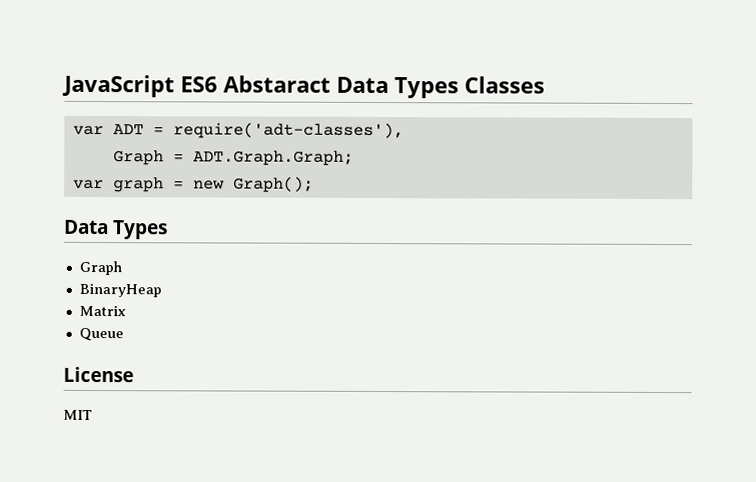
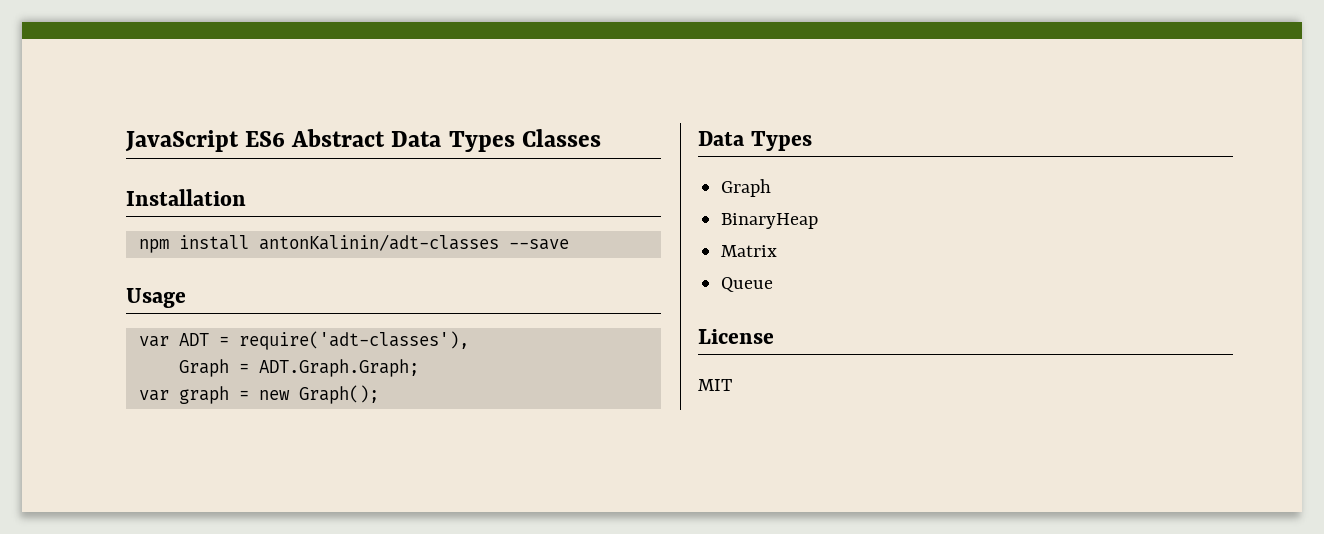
[223,75,331,93] Abstaract -> [291,129,386,147] Abstract
(545, 85) none -> [126,189,246,206] [138,234,569,253] [126,288,186,308] // Installation // npm install antonKalinin/adt-classes --save // Usage

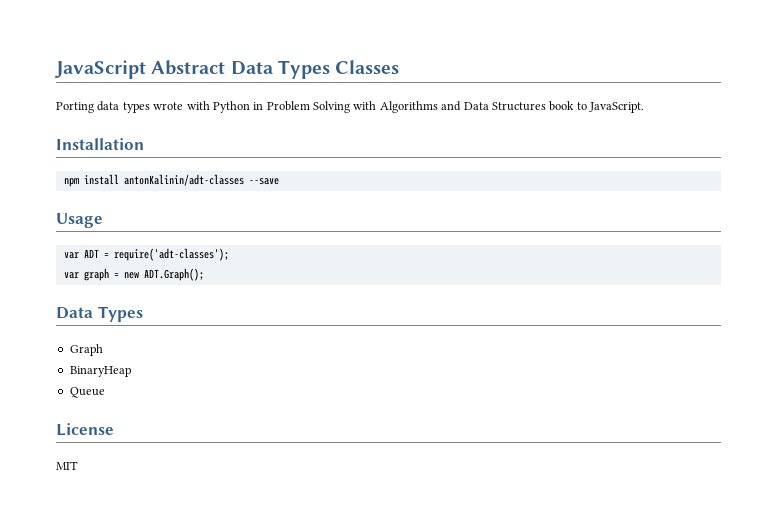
[245,131,286,147] ES6 -> (146, 69) none
(601, 138) none -> [56,101,644,113] // Porting data types wrote with Python in Problem Solving with Algorithms and Data Structures book to JavaScript.
[238,331,469,350] [178,359,419,377] require('adt-classes'), // Graph = ADT.Graph.Graph; -> [113,248,229,261] require('adt-classes');
[298,385,379,404] Graph(); -> [143,268,204,281] ADT.Graph();
[721,245,778,257] // Matrix -> (131, 371) none

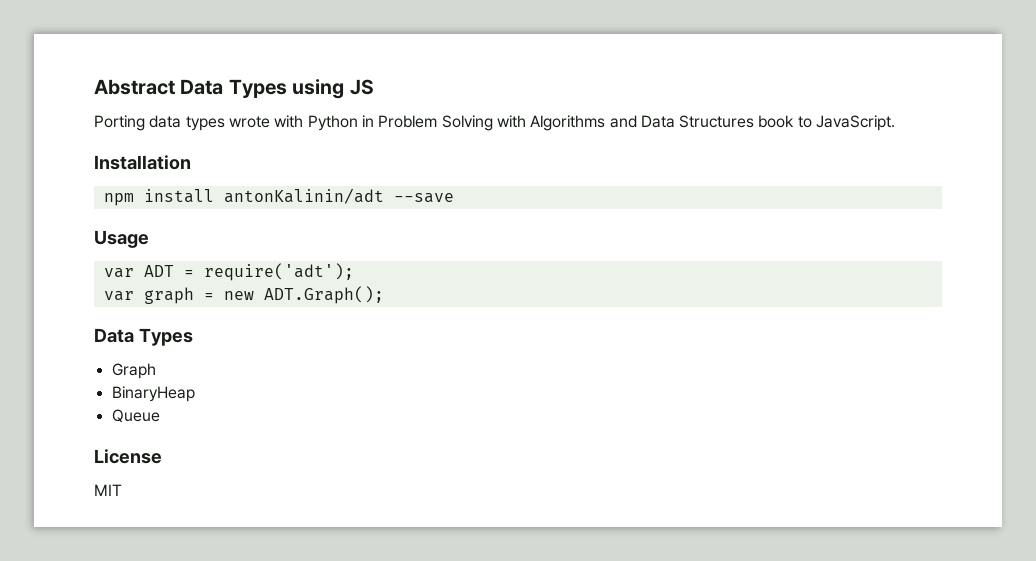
[55,60,146,79] JavaScript -> (94, 87) none
[335,60,400,74] Classes -> [292,79,374,99] using JS
[123,174,244,186] antonKalinin/adt-classes -> [223,188,384,204] antonKalinin/adt
[113,248,229,261] require('adt-classes'); -> [203,263,354,281] require('adt');

